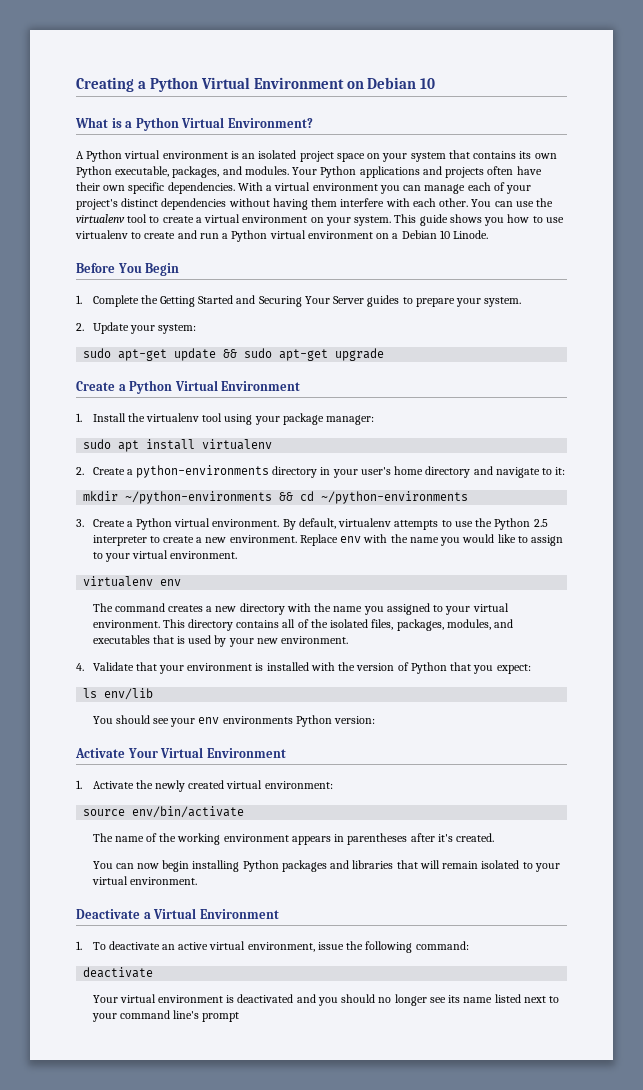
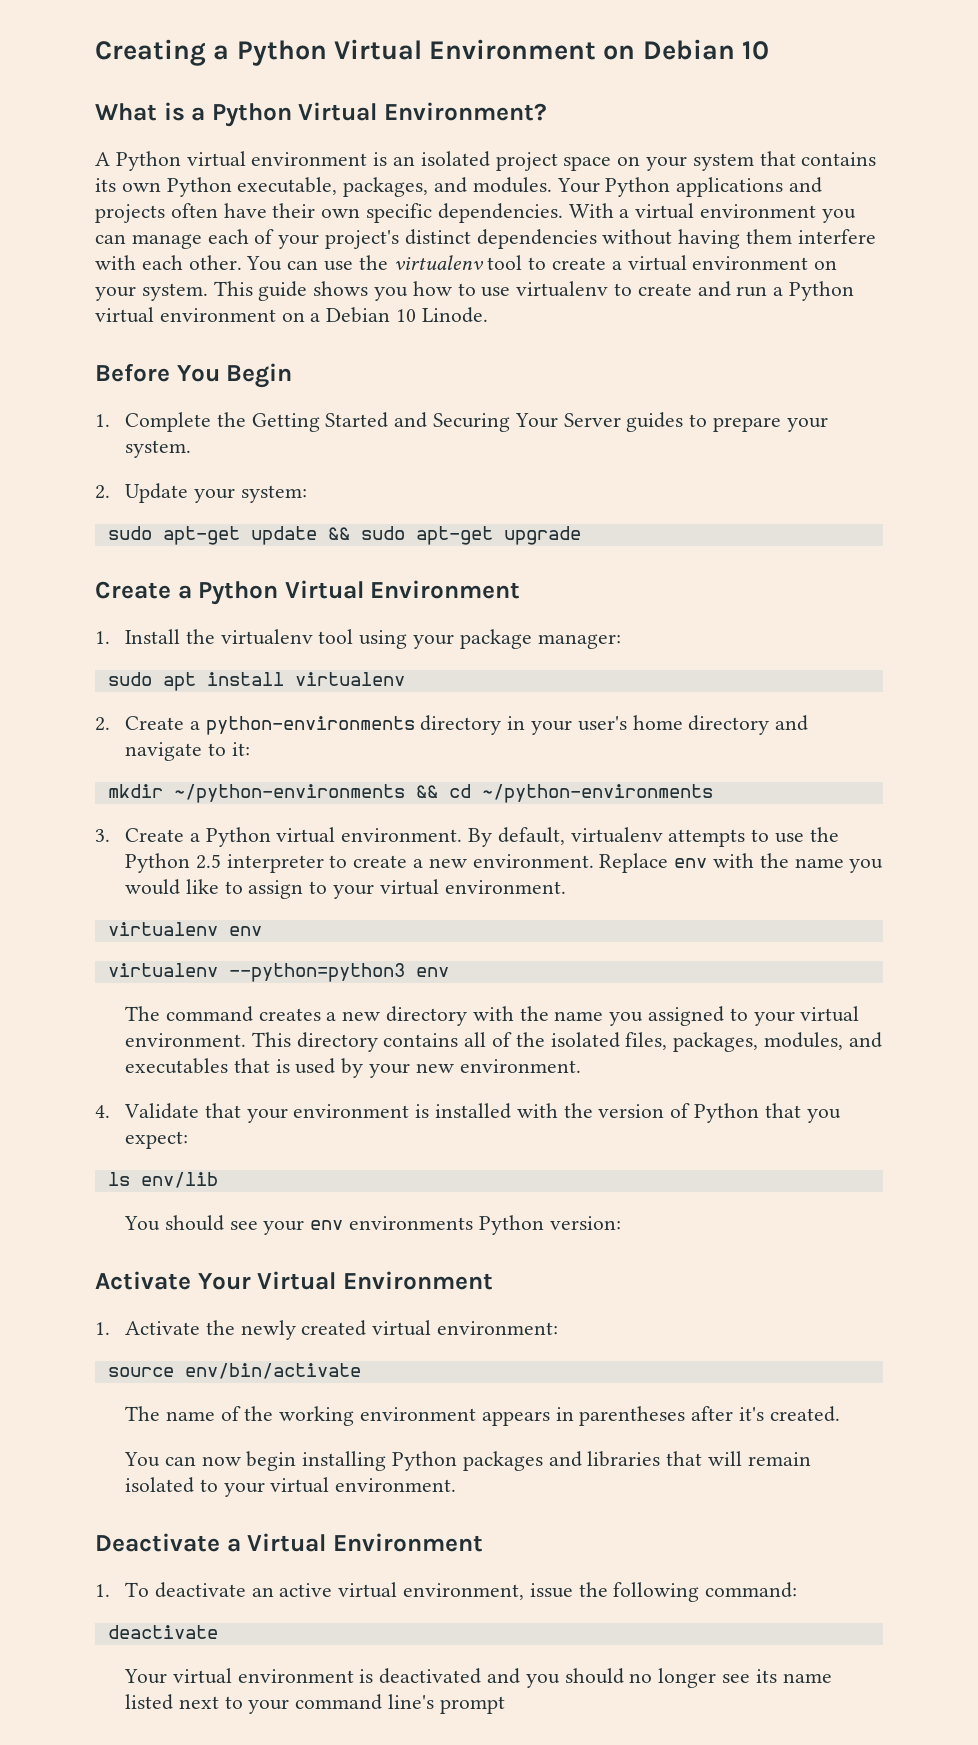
(182, 582) none -> [107,963,449,982] // virtualenv --python=python3 env

